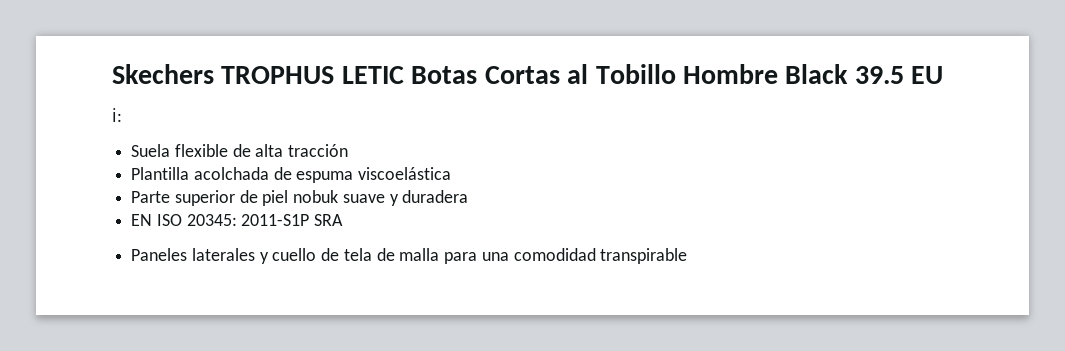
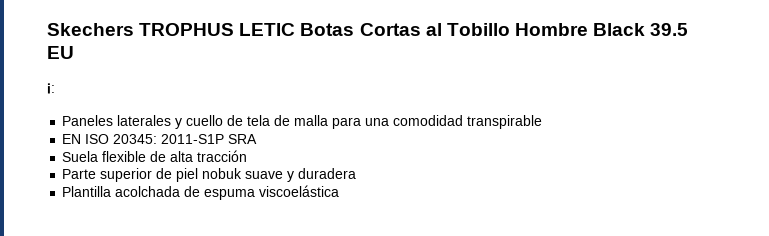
[131,144,349,157] [131,167,452,183] [131,190,469,206] [131,214,344,226] // Suela flexible de alta tracción // Plantilla acolchada de espuma viscoelástica // Parte superior de piel nobuk suave y duradera // EN ISO 20345: 2011-S1P SRA -> (55, 88) none
(688, 256) none -> [62,134,258,144] [62,150,248,162] [62,168,357,182] [62,185,340,200] // EN ISO 20345: 2011-S1P SRA // Suela flexible de alta tracción // Parte superior de piel nobuk suave y duradera // Plantilla acolchada de espuma viscoelástica

